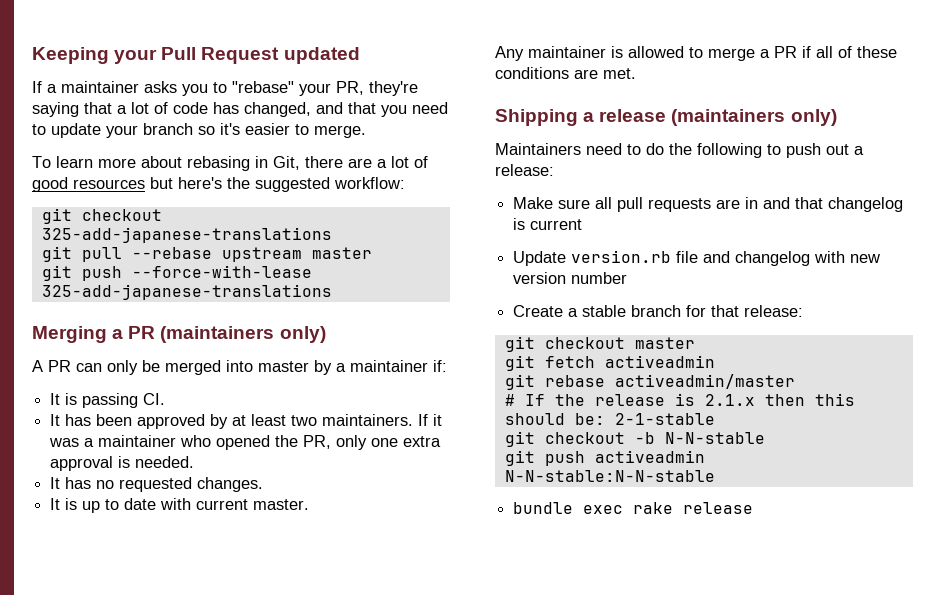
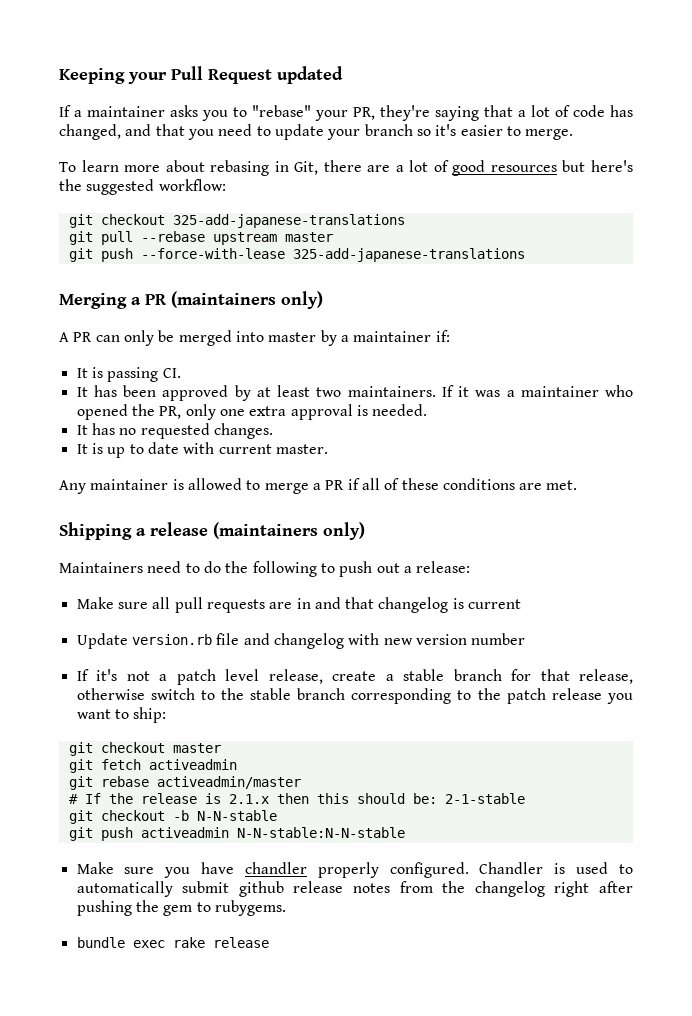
[513,305,564,317] Create -> [76,669,377,685] If it's not a patch level release, create
[744,305,804,317] release: -> [579,669,633,684] [76,688,633,704] [76,707,167,723] release, otherwise switch to the stable branch corresponding to the patch release you want to ship:
(715, 476) none -> [76,862,633,878] [76,881,634,897] [76,900,286,916] // Make sure you have chandler properly configured. Chandler is used to automatically submit github release notes from the changelog right after pushing the gem to rubygems.

